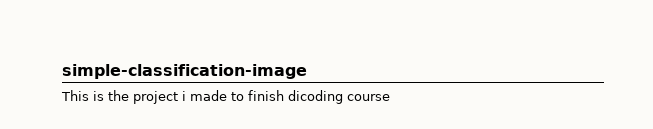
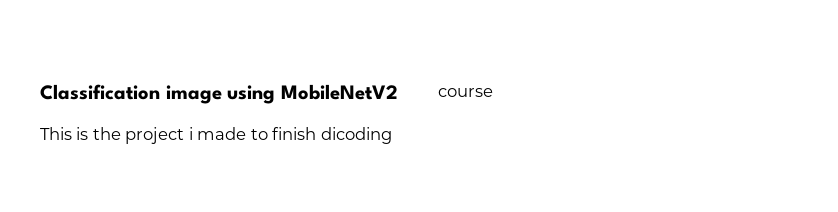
[62,64,307,79] simple-classification-image -> [40,84,398,104] Classification image using MobileNetV2

